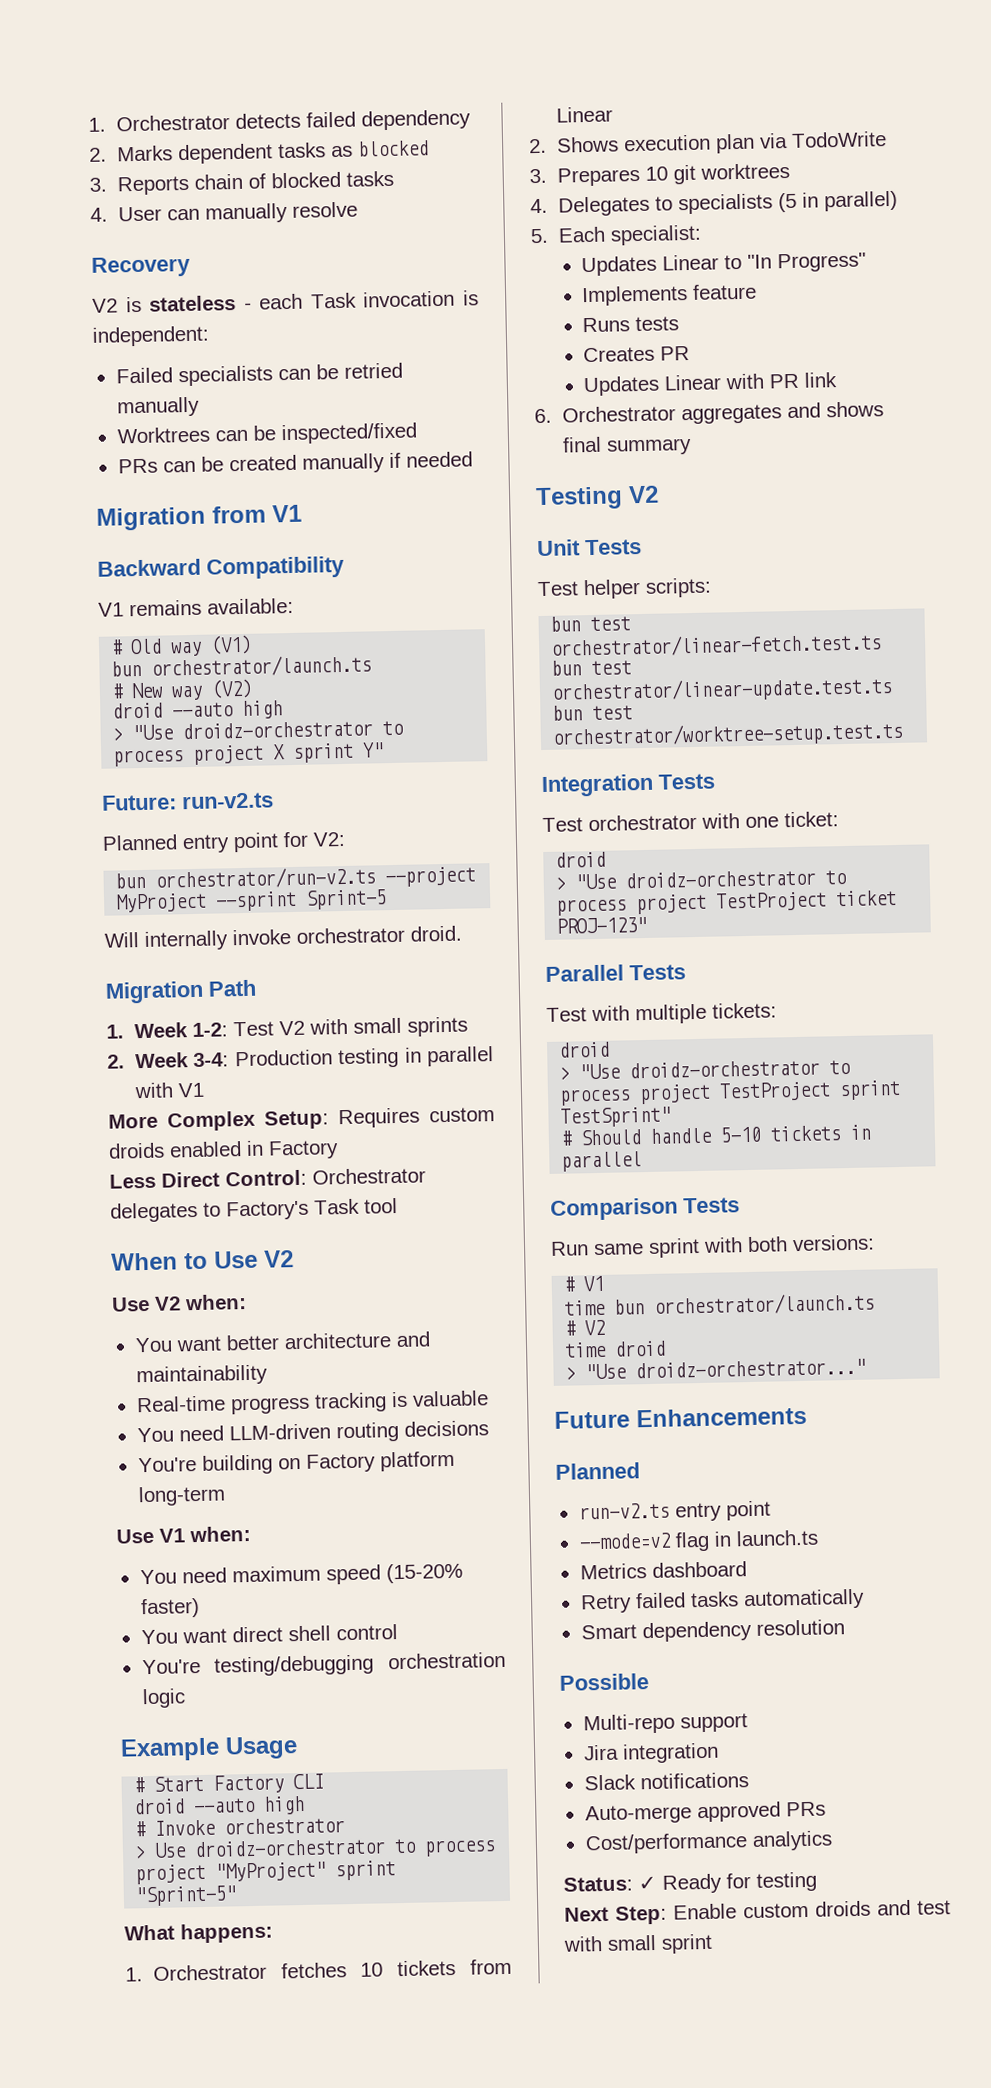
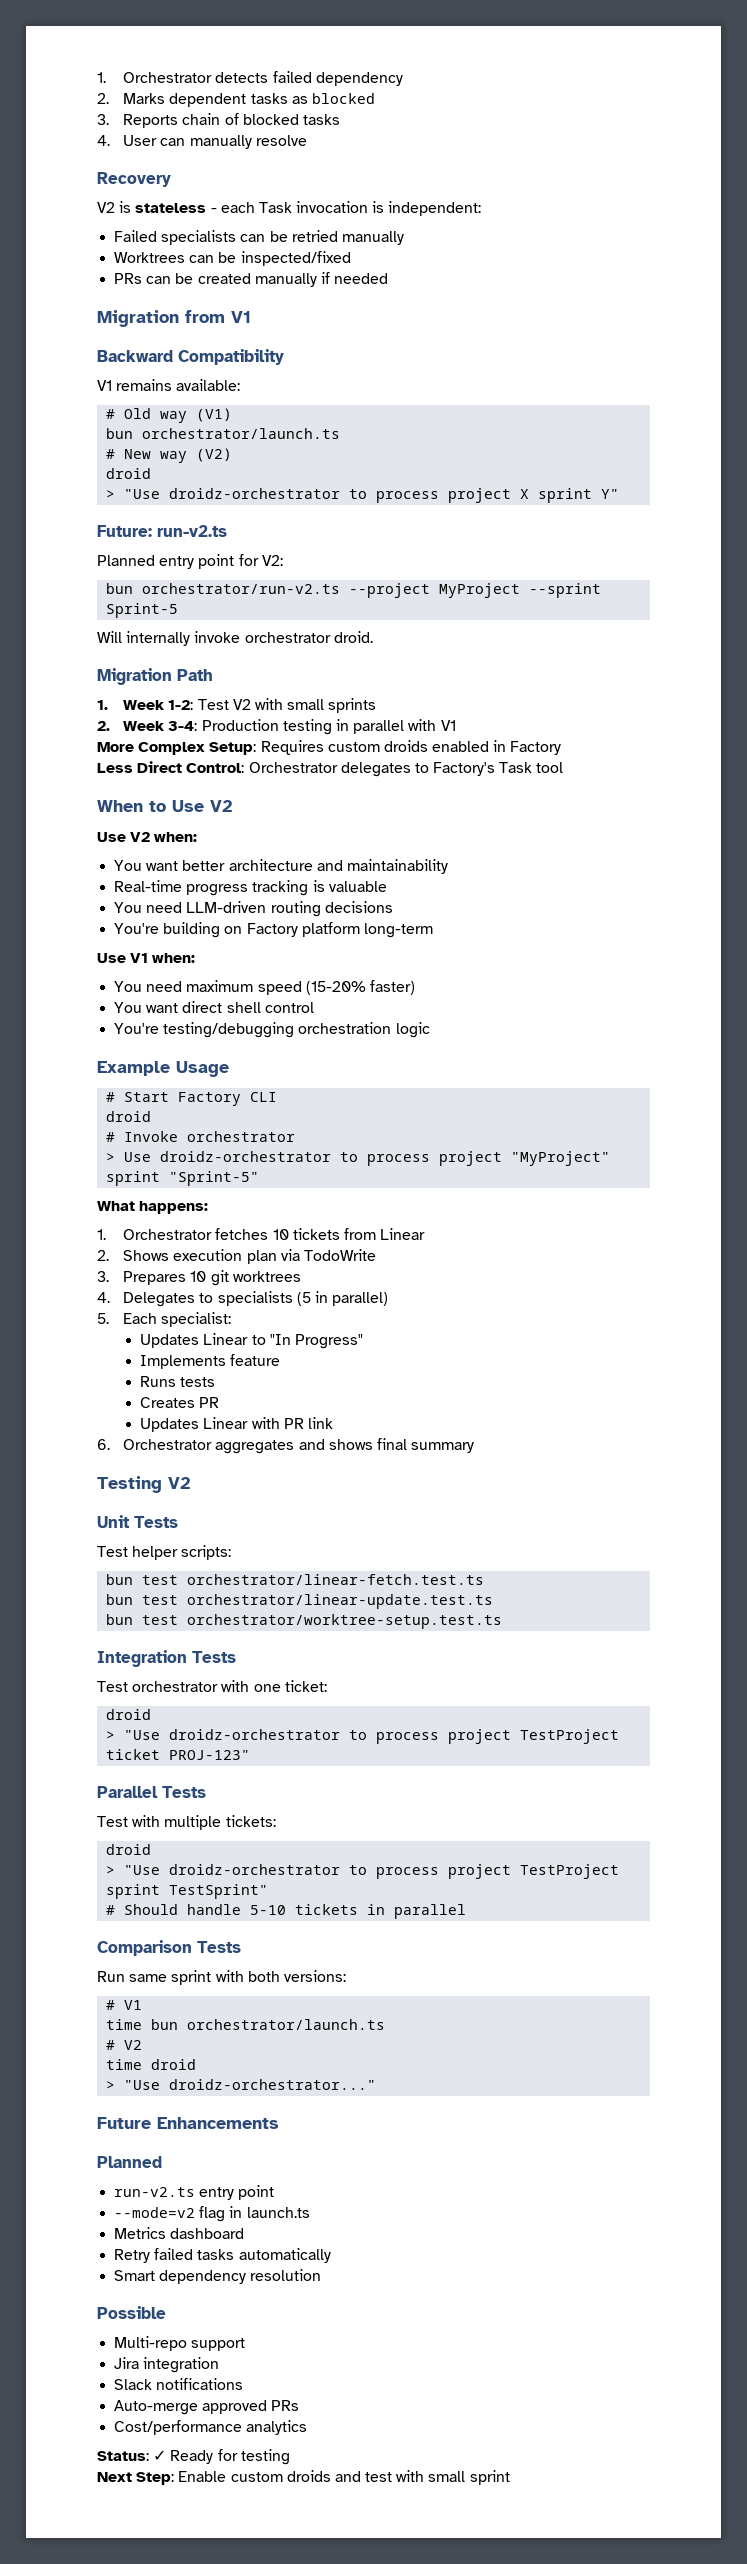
[172,700,284,719] --auto high -> (152, 473) none
[193,1795,306,1815] --auto high -> (152, 1116) none

